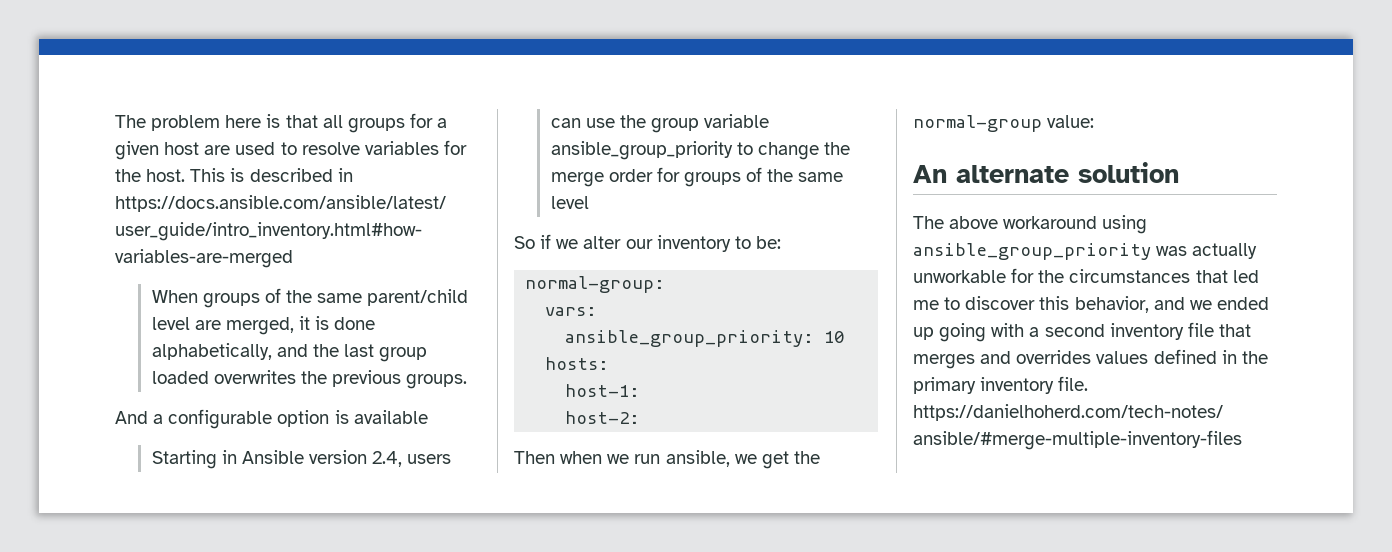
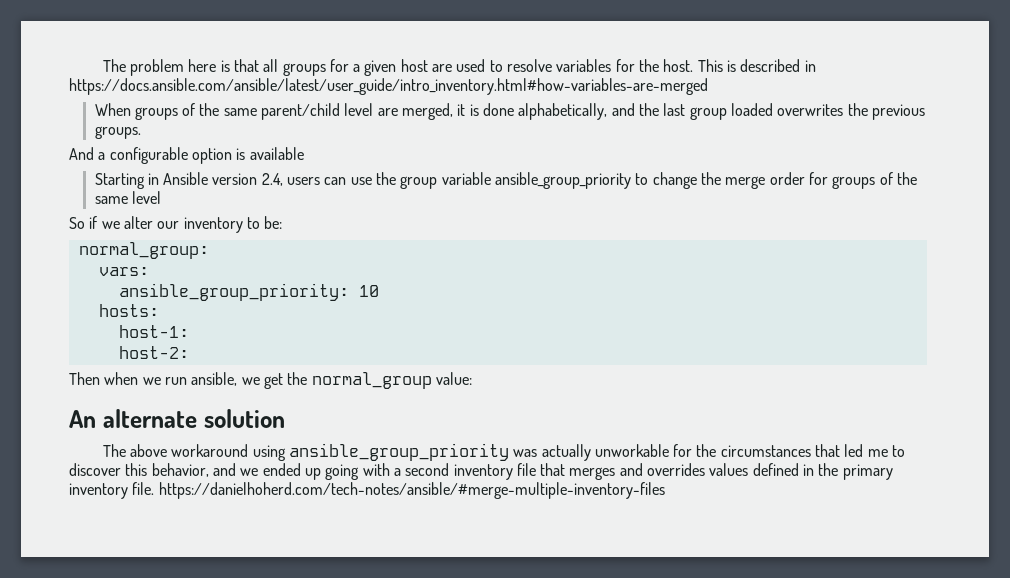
[525,276,666,293] normal-group: -> [78,242,209,259] normal_group:
[913,115,1042,132] normal-group -> [311,372,432,389] normal_group

